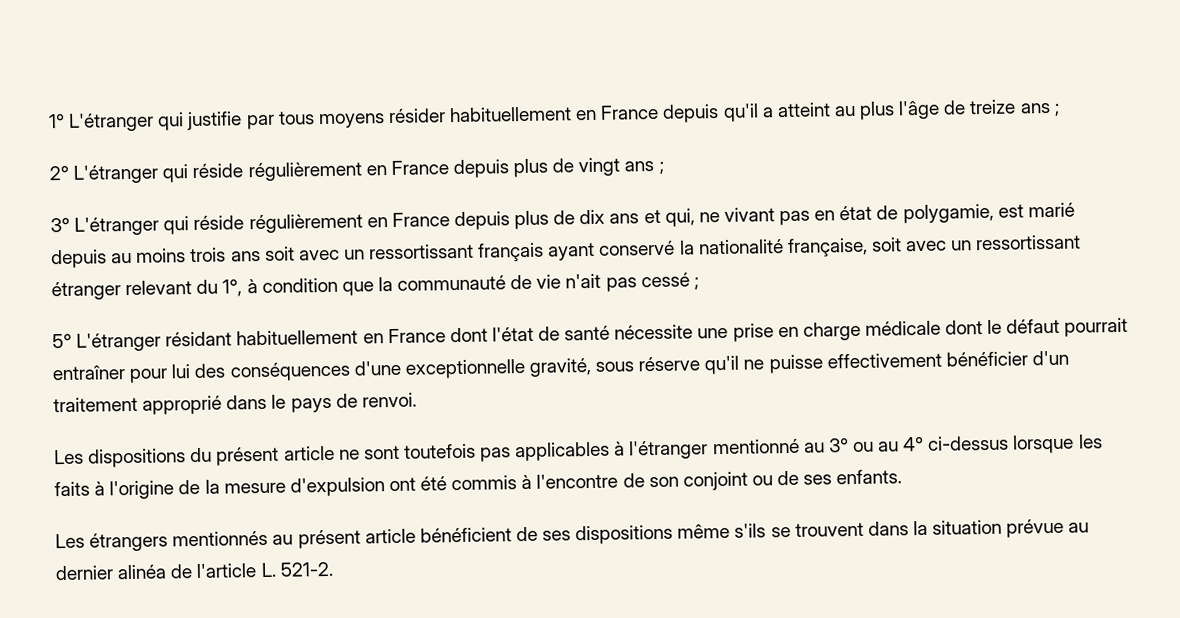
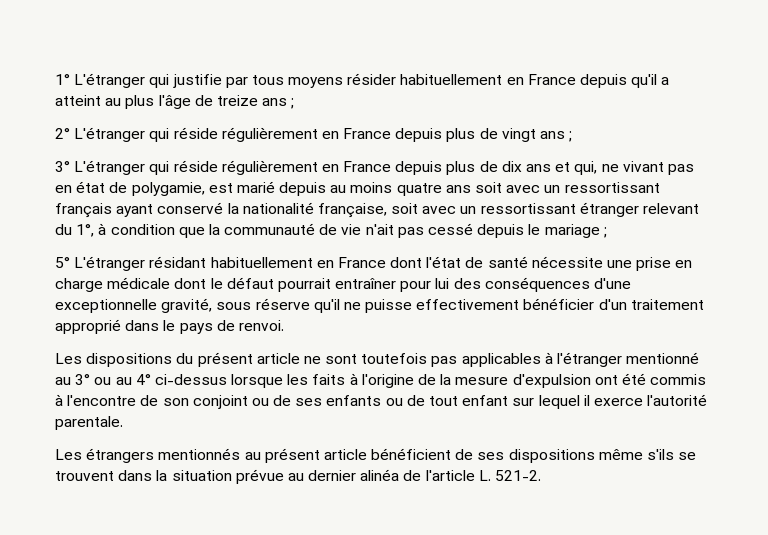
[190,247,227,263] trois -> [396,183,442,196] quatre
(690, 280) none -> [477,224,600,238] depuis le mariage
[836,469,903,485] enfants. -> [326,394,708,409] [55,416,123,430] enfants ou de tout enfant sur lequel il exerce l'autorité parentale.

